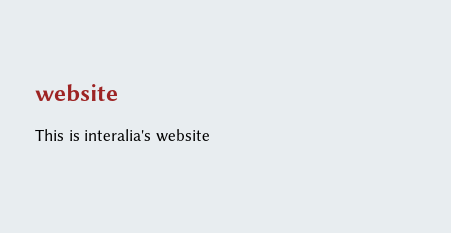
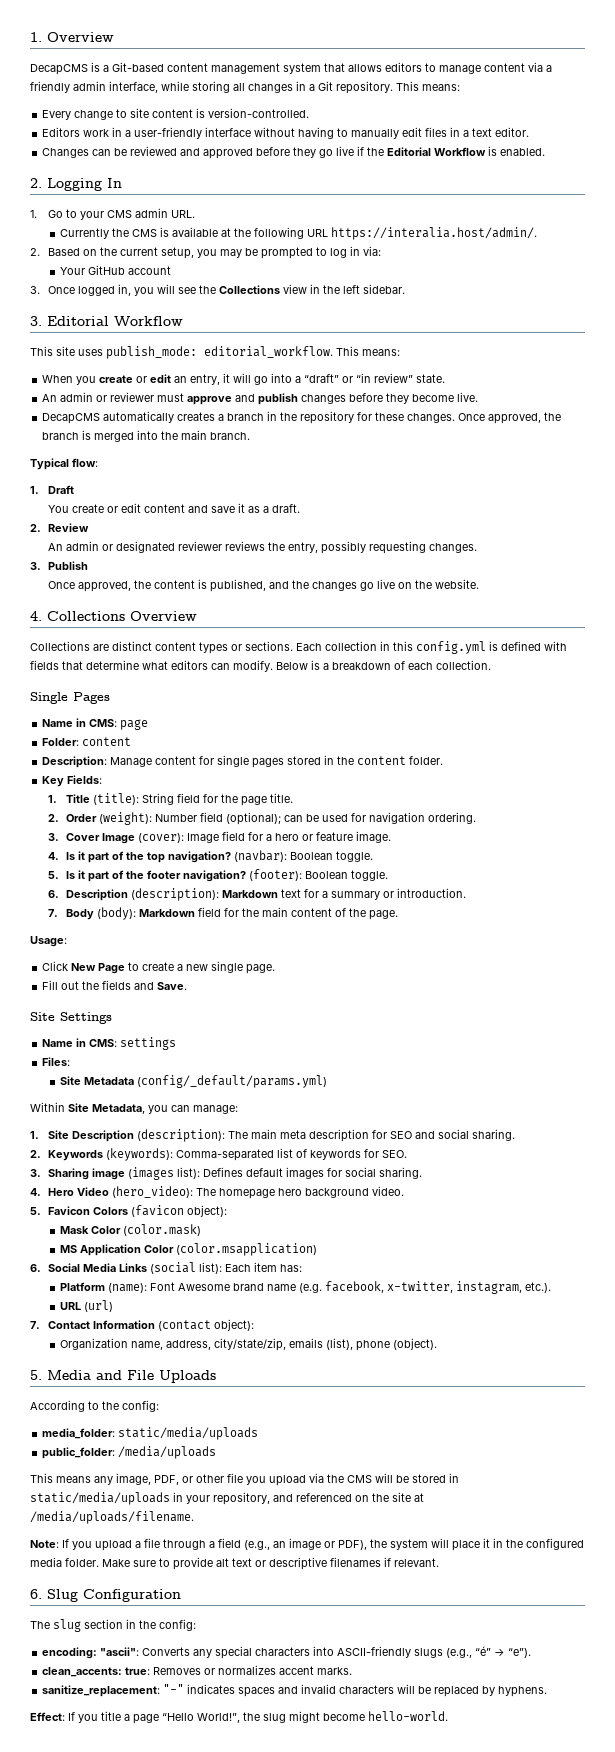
[35,84,118,102] [35,129,210,142] website // This is interalia's website -> [30,32,114,42] [30,62,552,75] [30,81,460,94] [42,108,310,120] [42,127,530,139] [42,146,546,159] [30,178,122,191] [30,208,196,220] [60,227,538,240] [30,246,382,259] [60,265,172,275] [30,284,406,296] [30,316,183,326] [30,346,400,359] [42,373,446,385] [42,392,479,405] [42,411,562,424] [42,430,251,442] [30,458,98,470] [30,485,75,494] [48,503,301,513] [30,523,90,532] [48,541,478,554] [30,561,89,570] [48,579,480,592] [30,611,197,621] [30,641,567,654] [30,660,491,672] [30,692,110,704] [42,718,149,730] [42,737,132,746] [42,755,444,768] [42,775,103,787] [48,793,294,806] [48,812,477,825] [48,831,392,844] [48,850,374,863] [48,869,389,882] [48,888,467,901] [48,907,399,920] [30,936,67,947] [42,961,276,974] [42,980,188,990] [30,1012,112,1024] [42,1037,177,1050] [42,1057,71,1066] [60,1075,328,1088] [30,1102,238,1114] [30,1129,516,1142] [30,1148,408,1161] [30,1167,423,1180] [30,1186,405,1199] [30,1205,228,1217] [60,1224,202,1236] [60,1243,318,1256] [30,1262,303,1274] [60,1281,552,1294] [60,1300,114,1312] [30,1319,255,1331] [60,1338,438,1351] [30,1370,216,1383] [30,1400,159,1412] [42,1427,259,1440] [42,1446,217,1459] [30,1473,459,1486] [30,1492,424,1505] [30,1511,194,1524] [30,1538,584,1551] [30,1557,439,1570] [30,1589,181,1602] [30,1619,196,1632] [42,1646,532,1659] [42,1665,353,1677] [42,1684,548,1697] [30,1711,448,1724] 1. Overview // DecapCMS is a Git-based content management system that allows editors to manage content via a friendly admin interface, while storing all changes in a Git repository. This means: // Every change to site content is version-controlled. // Editors work in a user-friendly interface without having to manually edit files in a text editor. // Changes can be reviewed and approved before they go live if the Editorial Workflow is enabled. // 2. Logging In // 1. Go to your CMS admin URL. // Currently the CMS is available at the following URL https://interalia.host/admin/. // 2. Based on the current setup, you may be prompted to log in via: // Your GitHub account // 3. Once logged in, you will see the Collections view in the left sidebar. // 3. Editorial Workflow // This site uses publish_mode: editorial_workflow. This means: // When you create or edit an entry, it will go into a “draft” or “in review” state. // An admin or reviewer must approve and publish changes before they become live. // DecapCMS automatically creates a branch in the repository for these changes. Once approved, the branch is merged into the main branch. // Typical flow: // 1. Draft // You create or edit content and save it as a draft. // 2. Review // An admin or designated reviewer reviews the entry, possibly requesting changes. // 3. Publish // Once approved, the content is published, and the changes go live on the website. // 4. Collections Overview // Collections are distinct content types or sections. Each collection in this config.yml is defined with fields that determine what editors can modify. Below is a breakdown of each collection. // Single Pages // Name in CMS: page // Folder: content // Description: Manage content for single pages stored in the content folder. // Key Fields: // 1. Title (title): String field for the page title. // 2. Order (weight): Number field (optional); can be used for navigation ordering. // 3. Cover Image (cover): Image field for a hero or feature image. // 4. Is it part of the top navigation? (navbar): Boolean toggle. // 5. Is it part of the footer navigation? (footer): Boolean toggle. // 6. Description (description): Markdown text for a summary or introduction. // 7. Body (body): Markdown field for the main content of the page. // Usage: // Click New Page to create a new single page. // Fill out the fields and Save. // Site Settings // Name in CMS: settings // Files: // Site Metadata (config/_default/params.yml) // Within Site Metadata, you can manage: // 1. Site Description (description): The main meta description for SEO and social sharing. // 2. Keywords (keywords): Comma-separated list of keywords for SEO. // 3. Sharing image (images list): Defines default images for social sharing. // 4. Hero Video (hero_video): The homepage hero background video. // 5. Favicon Colors (favicon object): // Mask Color (color.mask) // MS Application Color (color.msapplication) // 6. Social Media Links (social list): Each item has: // Platform (name): Font Awesome brand name (e.g. facebook, x-twitter, instagram, etc.). // URL (url) // 7. Contact Information (contact object): // Organization name, address, city/state/zip, emails (list), phone (object). // 5. Media and File Uploads // According to the config: // media_folder: static/media/uploads // public_folder: /media/uploads // This means any image, PDF, or other file you upload via the CMS will be stored in static/media/uploads in your repository, and referenced on the site at /media/uploads/filename. // Note: If you upload a file through a field (e.g., an image or PDF), the system will place it in the configured media folder. Make sure to provide alt text or descriptive filenames if relevant. // 6. Slug Configuration // The slug section in the config: // encoding: "ascii": Converts any special characters into ASCII-friendly slugs (e.g., “é” → “e”). // clean_accents: true: Removes or normalizes accent marks. // sanitize_replacement: "-" indicates spaces and invalid characters will be replaced by hyphens. // Effect: If you title a page “Hello World!”, the slug might become hello-world.

